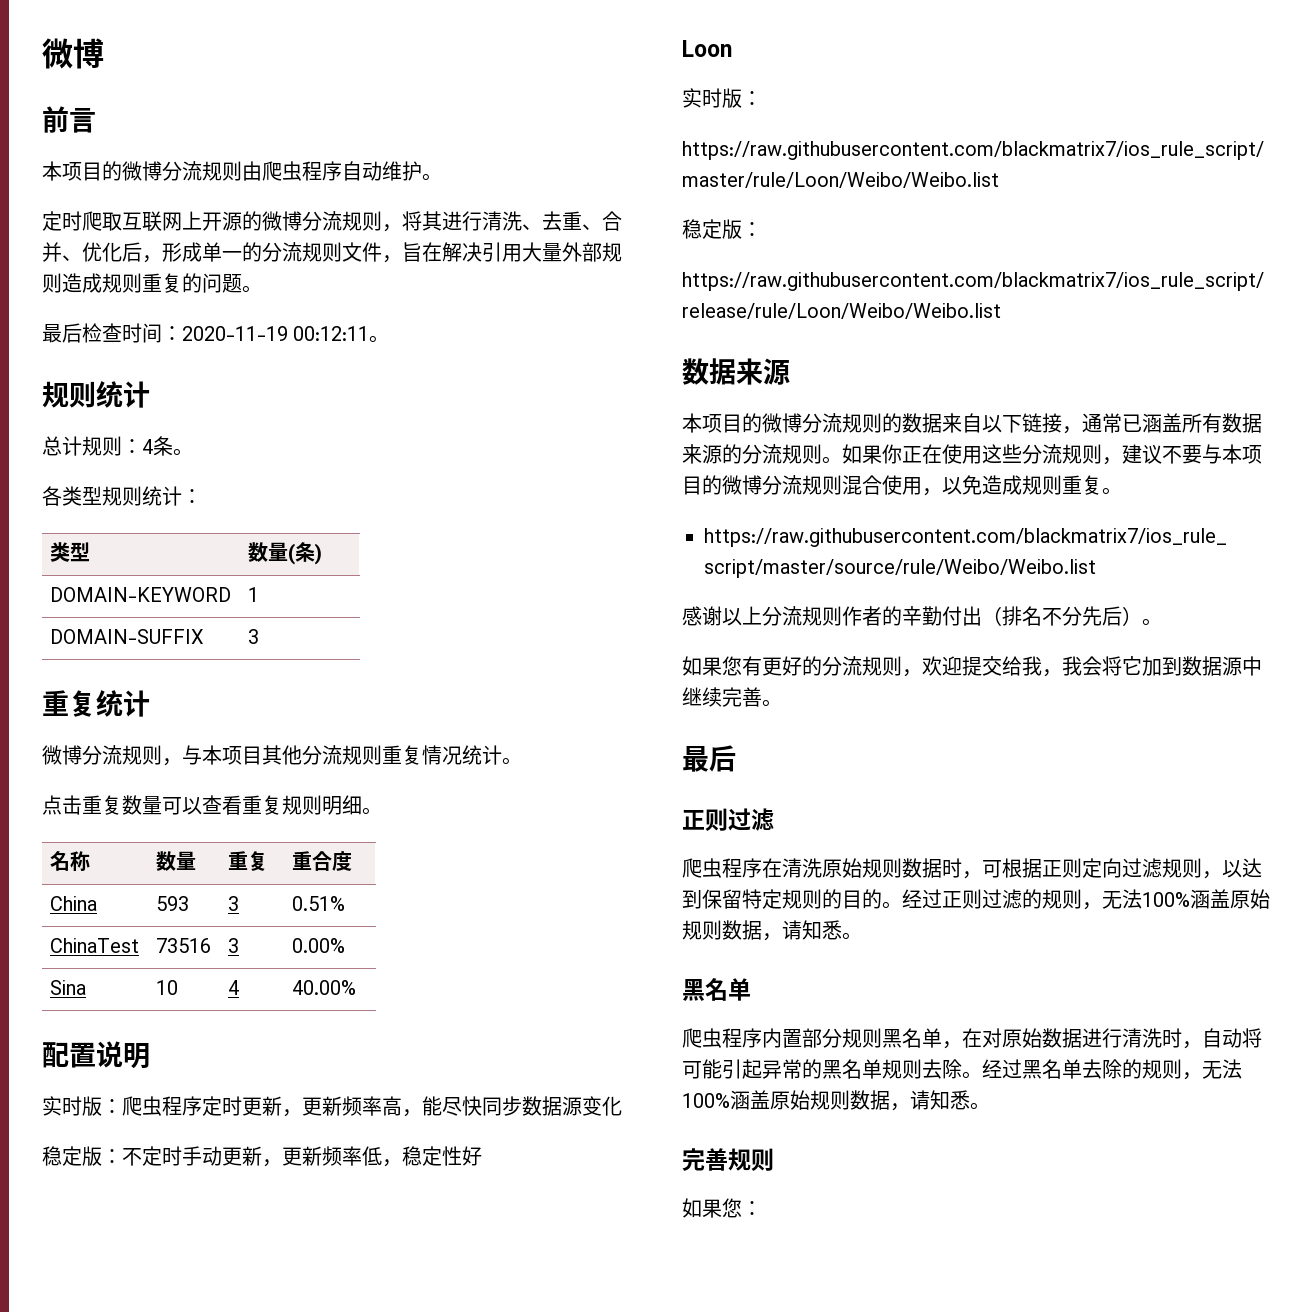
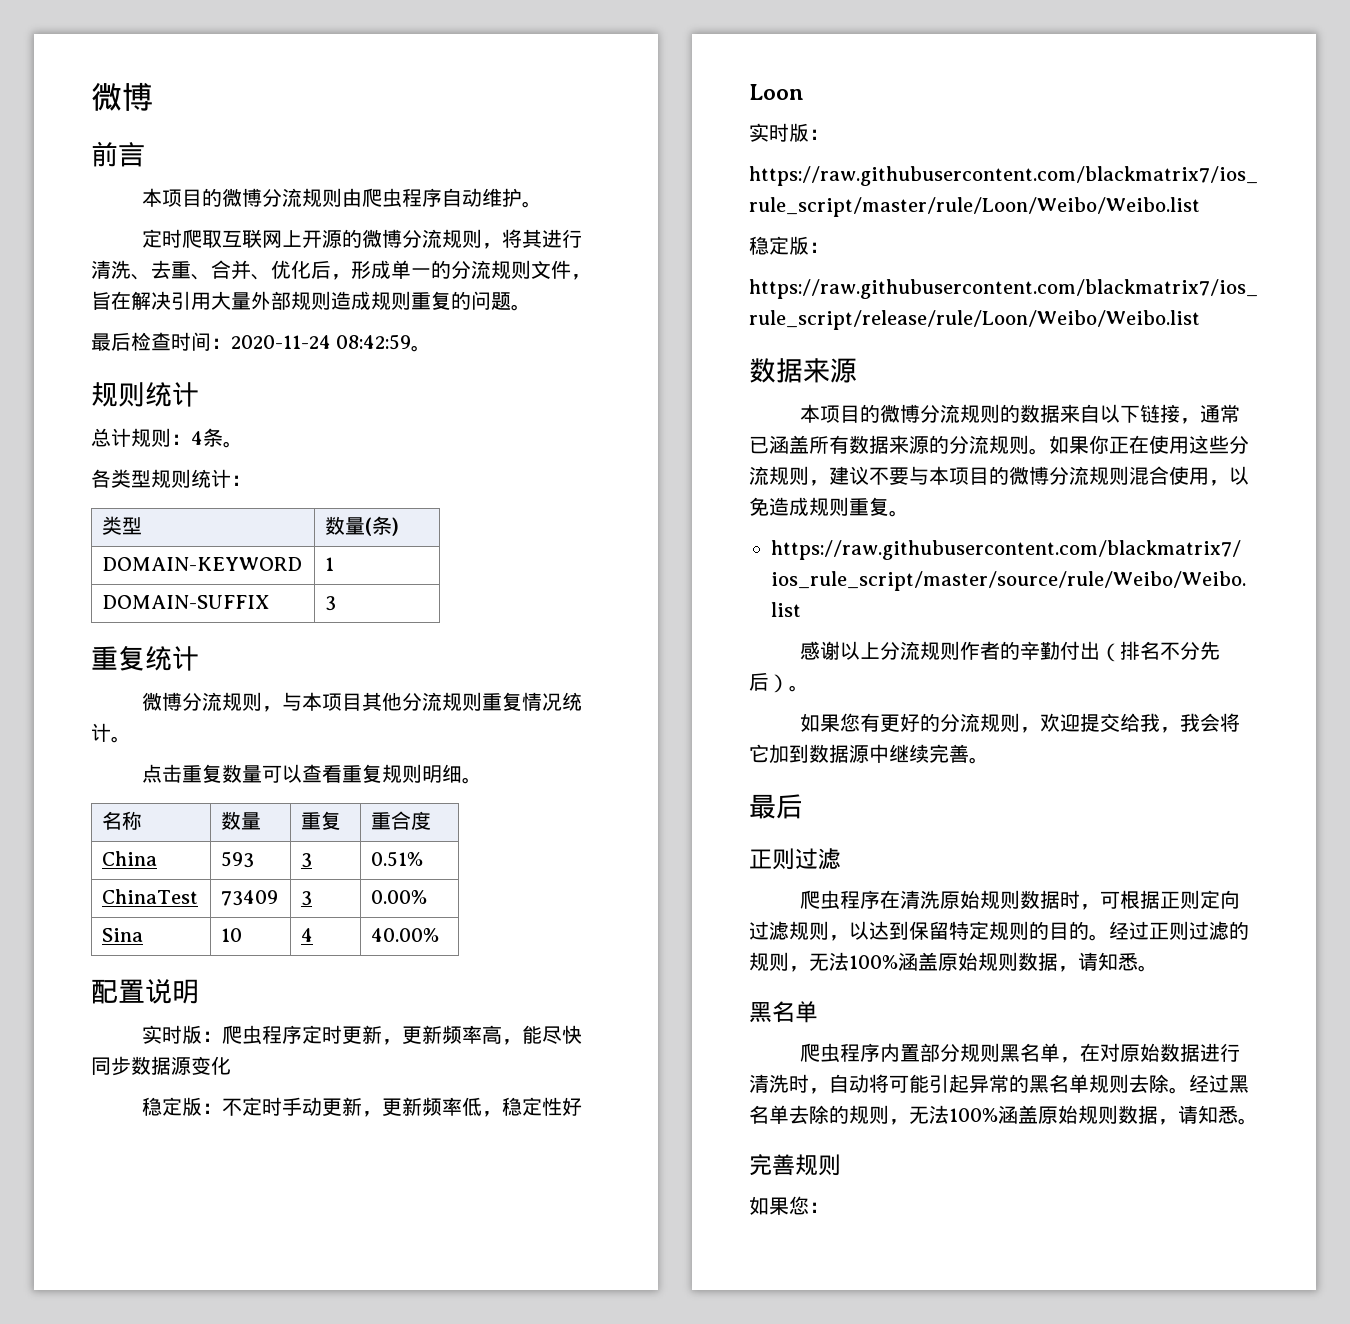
[182,326,370,341] 2020-11-19 00:12:11 -> [231,334,412,350] 2020-11-24 08:42:59
[156,938,212,953] 73516 -> [221,890,279,906] 73409

